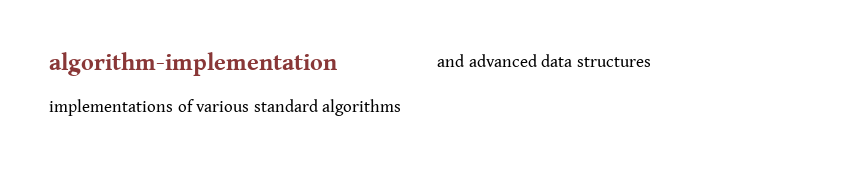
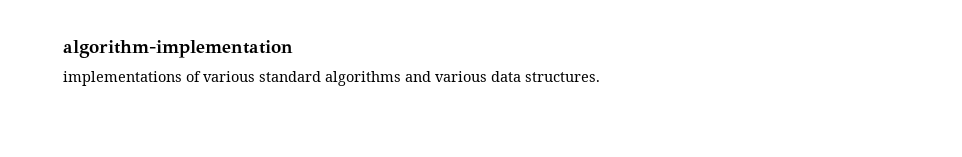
[468,54,651,67] advanced data structures -> [435,71,600,82] various data structures.

